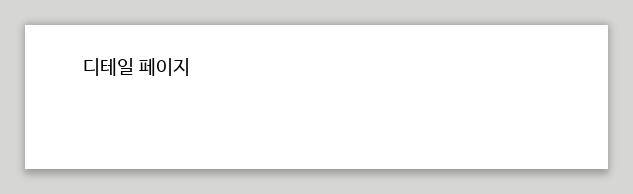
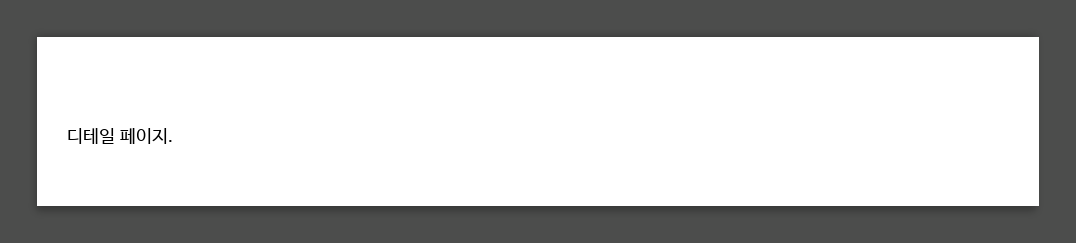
[139,58,191,76] 페이지 -> [119,128,173,144] 페이지.

